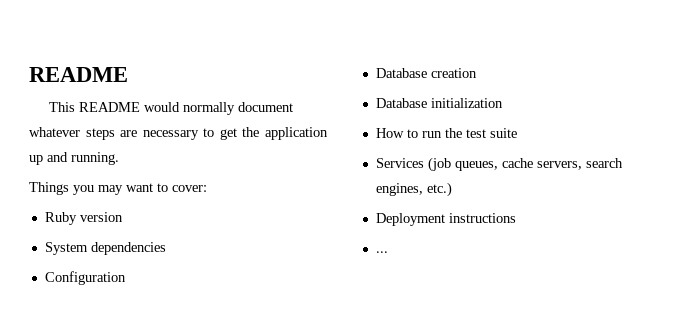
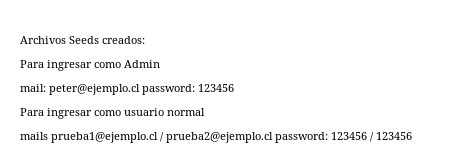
[29,67,128,82] [49,102,294,115] [29,127,329,140] [29,152,119,165] [29,182,207,195] [44,212,123,225] [44,242,166,255] [44,271,126,285] [375,68,477,78] [375,98,503,108] [375,128,517,138] [375,157,623,172] [375,182,452,197] [375,213,516,226] [375,251,388,253] README // This README would normally document whatever steps are necessary to get the application up and running. // Things you may want to cover: // Ruby version // System dependencies // Configuration // Database creation // Database initialization // How to run the test suite // Services (job queues, cache servers, search engines, etc.) // Deployment instructions // ... -> [20,36,145,44] [20,60,160,71] [20,84,234,95] [20,108,205,119] [20,132,412,143] Archivos Seeds creados: // Para ingresar como Admin // mail: peter@ejemplo.cl password: 123456 // Para ingresar como usuario normal // mails prueba1@ejemplo.cl / prueba2@ejemplo.cl password: 123456 / 123456

